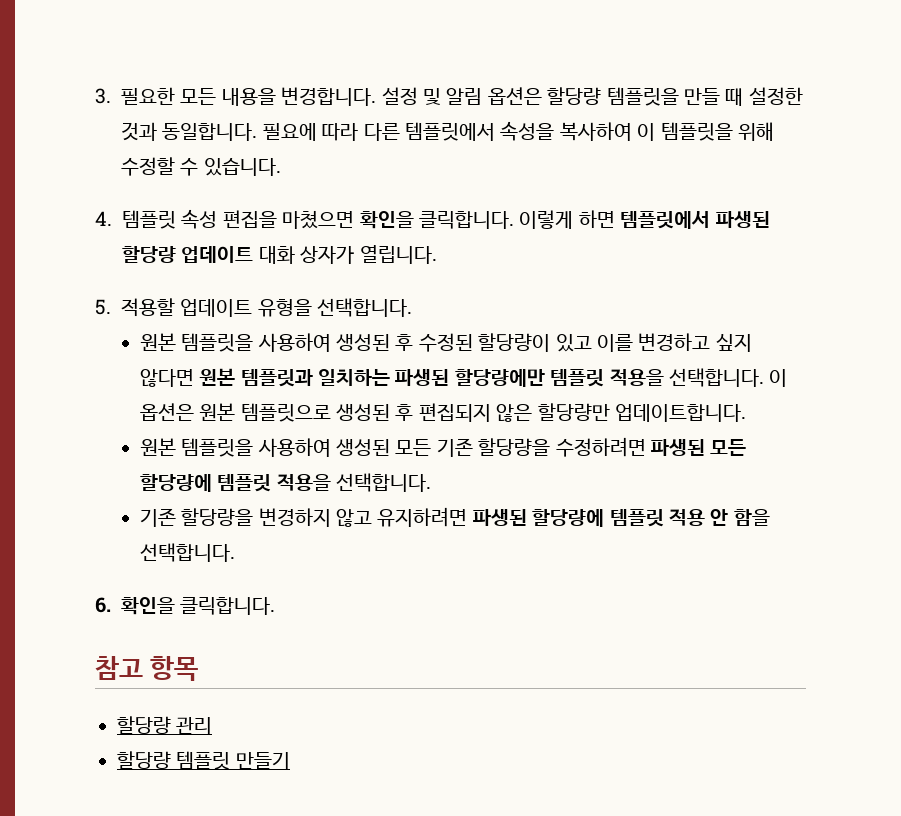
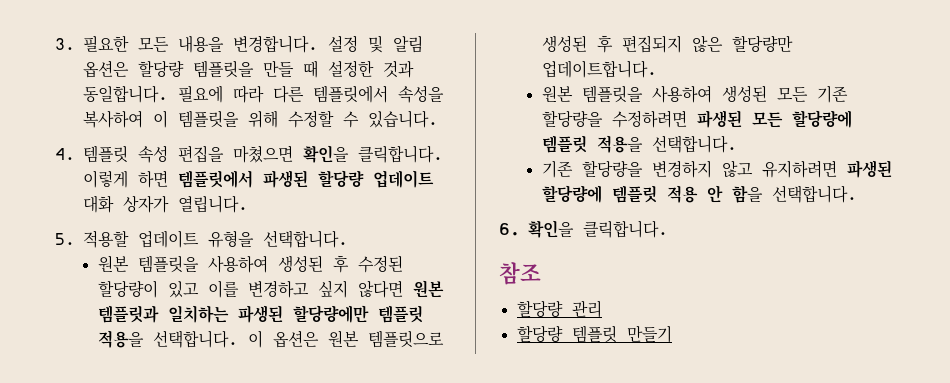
[95,656,199,681] 참고 항목 -> [499,262,541,285] 참조

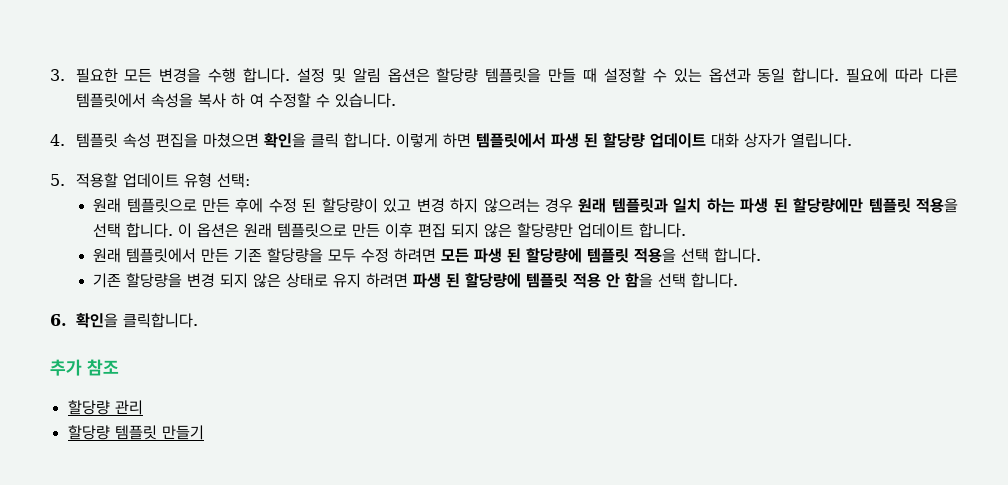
[178,35,318,53] 내용을 변경합니다. -> [159,68,291,83] 변경을 수행 합니다.
[328,60,414,78] [83,85,168,103] 설정한 것과 동일합니다. -> [603,68,840,83] 설정할 수 있는 옵션과 동일 합니다.
[83,110,278,128] 복사하여 이 템플릿을 위해 -> [197,93,264,108] 복사 하 여
[358,145,443,163] 클릭합니다. -> [310,133,391,148] 클릭 합니다.
[263,170,308,188] 파생된 -> [550,133,598,148] 파생 된
[208,230,348,248] [97,255,403,273] [97,280,444,298] [97,305,423,323] [97,330,444,348] [541,35,793,53] [541,60,657,78] [541,85,848,103] [541,110,783,128] 유형을 선택합니다. // 원본 템플릿을 사용하여 생성된 후 수정된 할당량이 있고 이를 변경하고 싶지 않다면 원본 템플릿과 일치하는 파생된 할당량에만 템플릿 적용을 선택합니다. 이 옵션은 원본 템플릿으로 생성된 후 편집되지 않은 할당량만 업데이트합니다. // 원본 템플릿을 사용하여 생성된 모든 기존 할당량을 수정하려면 파생된 모든 -> [183,173,250,188] [93,198,959,213] [93,223,687,238] [93,248,522,263] 유형 선택: // 원래 템플릿으로 만든 후에 수정 된 할당량이 있고 변경 하지 않으려는 경우 원래 템플릿과 일치 하는 파생 된 할당량에만 템플릿 적용을 선택 합니다. 이 옵션은 원래 템플릿으로 만든 이후 편집 되지 않은 할당량만 업데이트 합니다. // 원래 템플릿에서 만든 기존 할당량을 모두 수정 하려면 모든 파생 된
[651,135,737,153] [541,160,892,178] 선택합니다. // 기존 할당량을 변경하지 않고 유지하려면 파생된 -> [681,248,762,263] [93,273,461,288] 선택 합니다. // 기존 할당량을 변경 되지 않은 상태로 유지 하려면 파생 된
[771,185,857,203] 선택합니다. -> [658,273,739,288] 선택 합니다.
(668, 229) none -> [50,359,82,376] 추가

